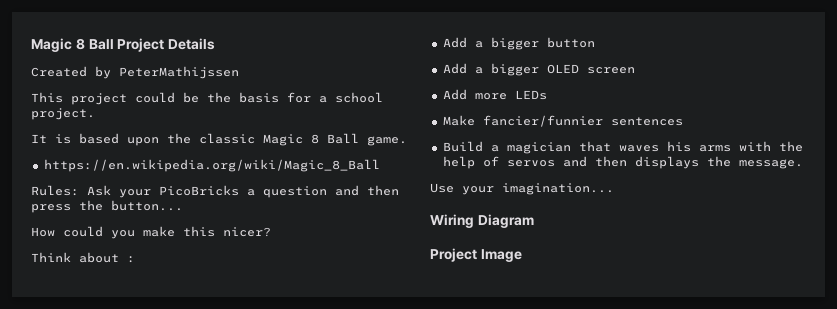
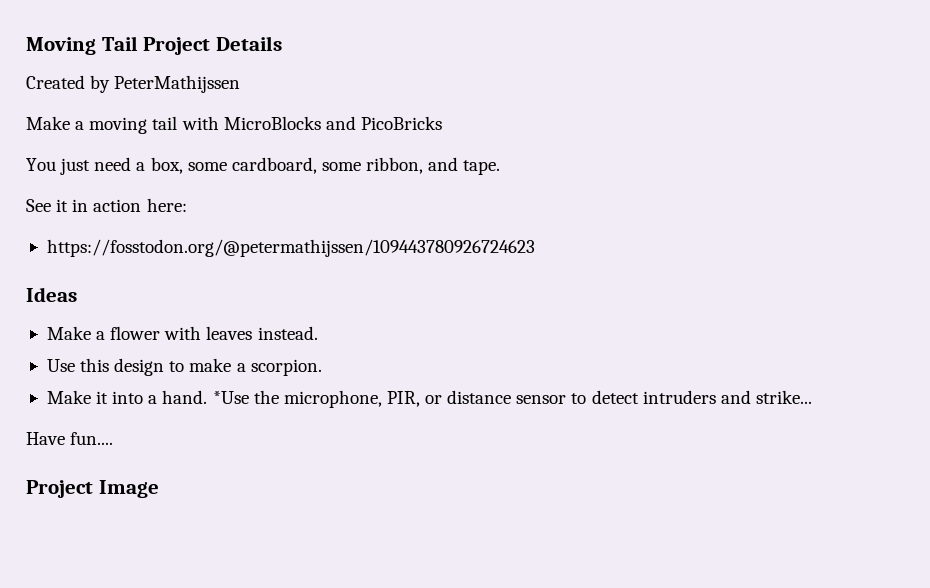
[31,38,114,52] Magic 8 Ball -> [26,36,138,55] Moving Tail
[31,92,383,105] [31,108,95,120] [31,133,407,146] [43,159,380,172] [31,185,399,198] [31,200,183,213] [31,226,271,239] [31,252,135,263] [442,37,595,50] [442,63,635,76] [442,89,547,100] [442,115,683,127] [442,141,803,154] [442,156,803,169] [430,183,614,195] [430,214,534,228] This project could be the basis for a school project. // It is based upon the classic Magic 8 Ball game. // https://en.wikipedia.org/wiki/Magic_8_Ball // Rules: Ask your PicoBricks a question and then press the button... // How could you make this nicer? // Think about : // Add a bigger button // Add a bigger OLED screen // Add more LEDs // Make fancier/funnier sentences // Build a magician that waves his arms with the help of servos and then displays the message. // Use your imagination... // Wiring Diagram -> [26,116,442,134] [26,157,501,175] [26,198,187,212] [46,239,535,257] [26,287,77,302] [46,326,318,340] [46,358,322,376] [46,390,812,408] [26,432,114,445] Make a moving tail with MicroBlocks and PicoBricks // You just need a box, some cardboard, some ribbon, and tape. // See it in action here: // https://fosstodon.org/@petermathijssen/109443780926724623 // Ideas // Make a flower with leaves instead. // Use this design to make a scorpion. // Make it into a hand. *Use the microphone, PIR, or distance sensor to detect intruders and strike... // Have fun....

